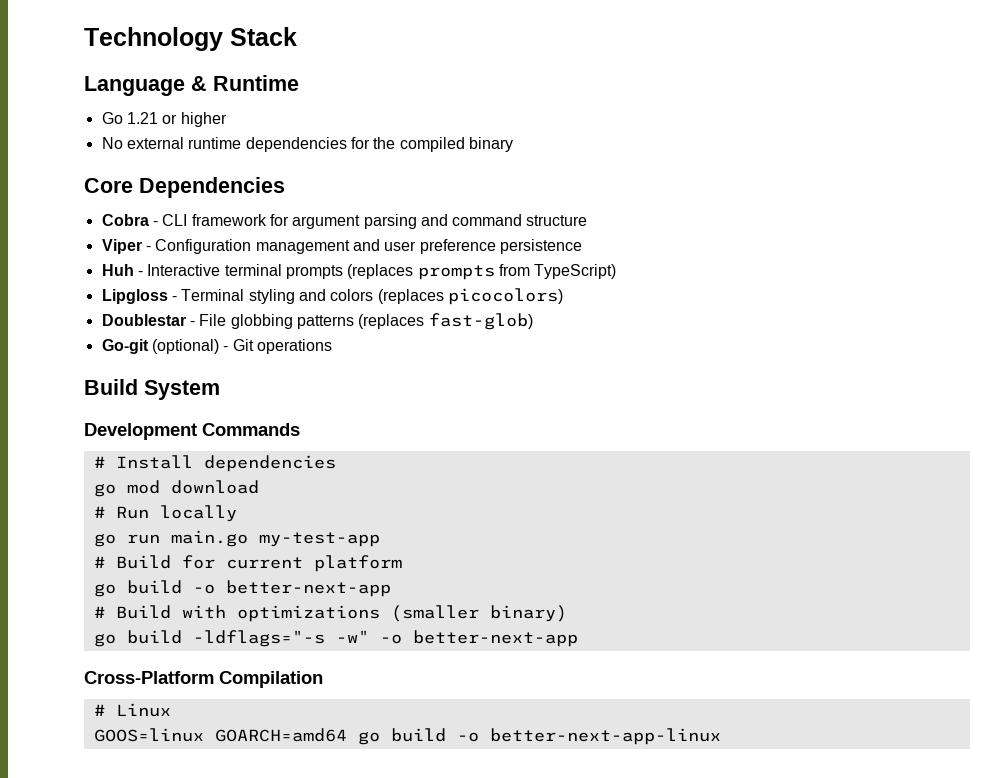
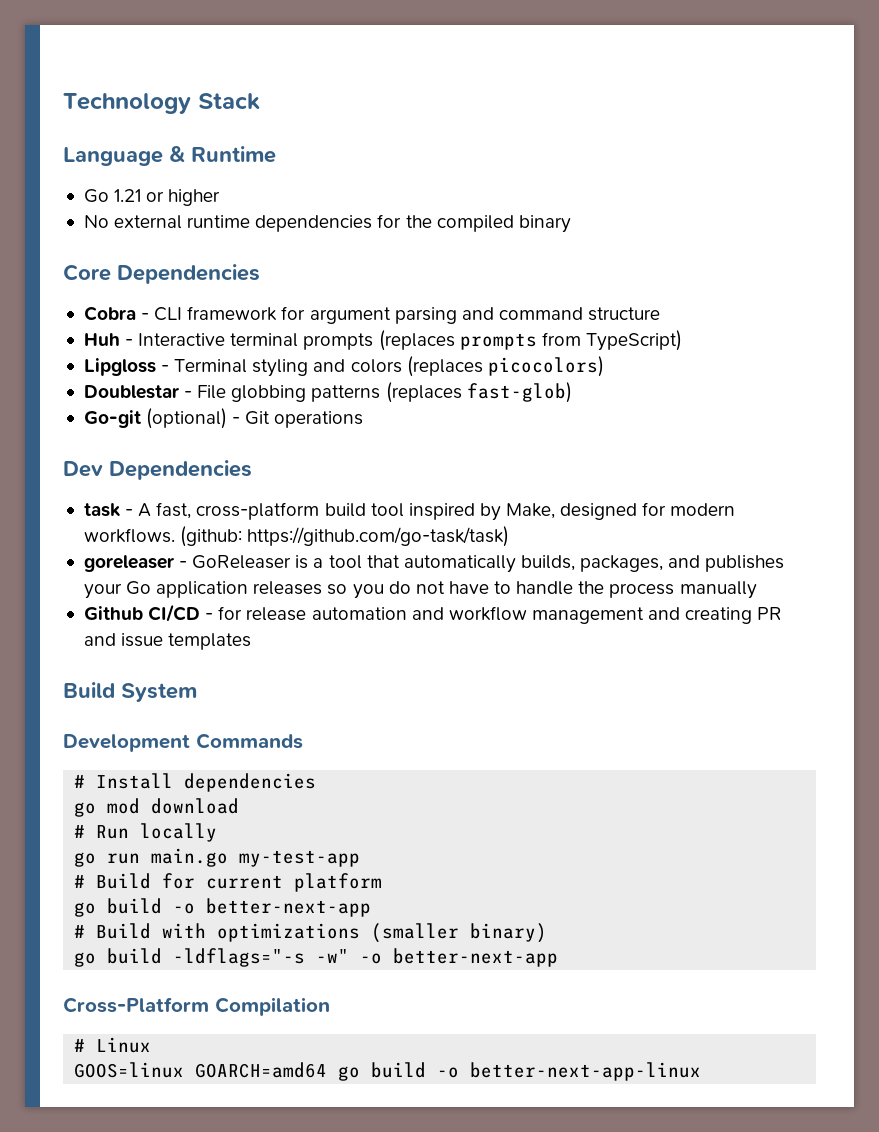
[101,239,582,254] // Viper - Configuration management and user preference persistence -> (661, 314) none
(332, 346) none -> [63,460,252,480] [83,502,736,521] [83,526,510,547] [83,555,785,573] [83,581,757,599] [83,604,783,624] [83,633,252,650] // Dev Dependencies // task - A fast, cross-platform build tool inspired by Make, designed for modern workflows. (github: https://github.com/go-task/task) // goreleaser - GoReleaser is a tool that automatically builds, packages, and publishes your Go application releases so you do not have to handle the process manually // Github CI/CD - for release automation and workflow management and creating PR and issue templates

